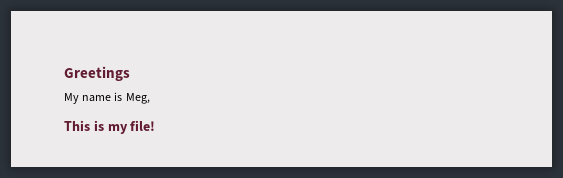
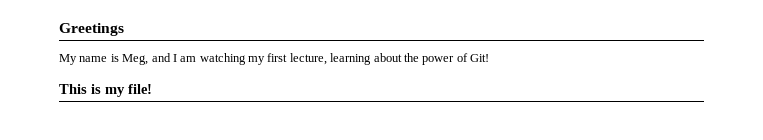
(150, 98) none -> [151,53,489,65] and I am watching my first lecture, learning about the power of Git!

